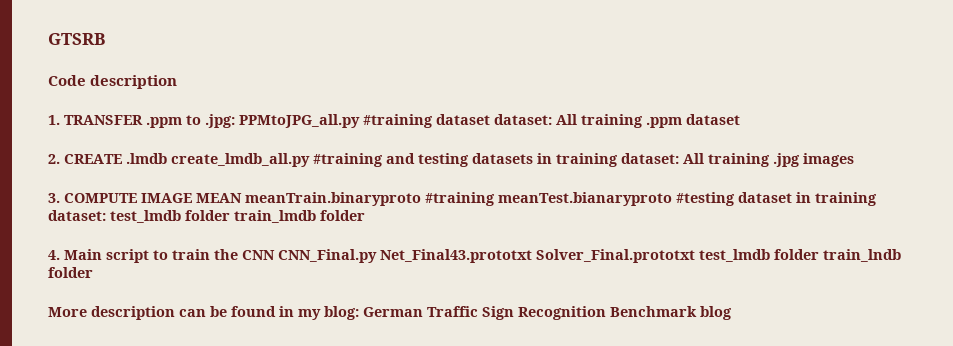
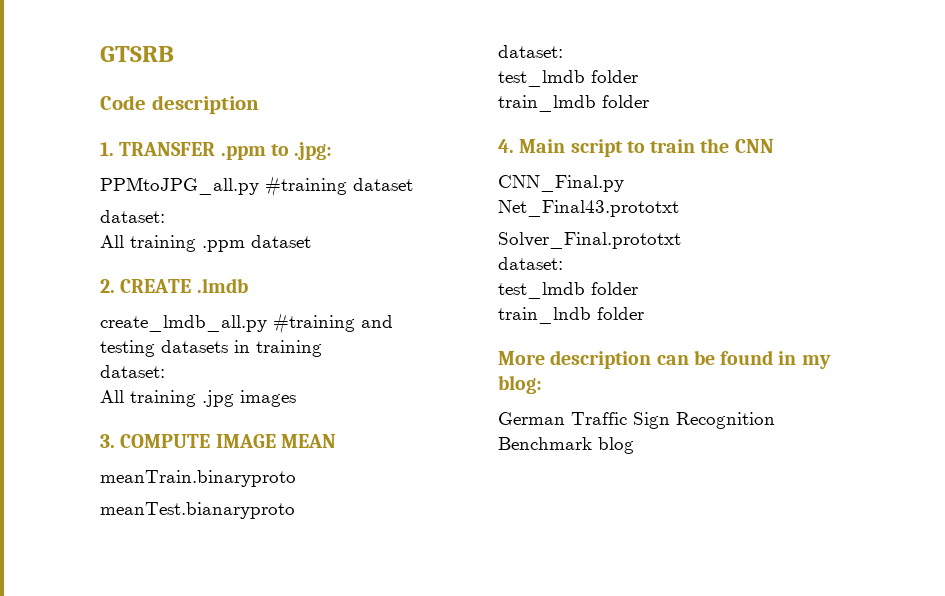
(235, 121) none -> (333, 151) //
[494,114,552,125] dataset: -> [100,210,165,223] // dataset: //
(167, 158) none -> (248, 285) //
[621,153,679,164] dataset: -> [100,365,165,378] // dataset: //
(242, 198) none -> (336, 441) //
[425,192,495,206] #training -> (296, 478) //
[676,192,877,206] [48,210,230,223] #testing dataset in training dataset: test_lmdb folder -> [498,45,563,58] [498,70,638,87] // dataset: // test_lmdb folder //
(275, 255) none -> (774, 146) //
(377, 256) none -> (624, 183) //
(532, 256) none -> (679, 208) //
[699,249,819,262] test_lmdb folder -> [498,257,563,270] [498,282,638,299] // dataset: // test_lmdb folder //
(359, 313) none -> (542, 384) //

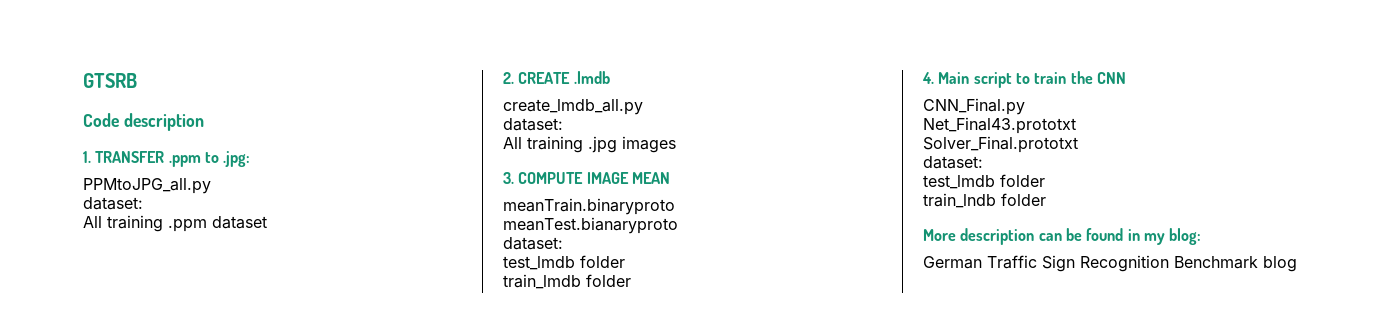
[265,176,413,197] #training dataset -> (211, 186) none
[273,313,393,334] [100,340,322,357] #training and testing datasets in training -> (643, 107) none

